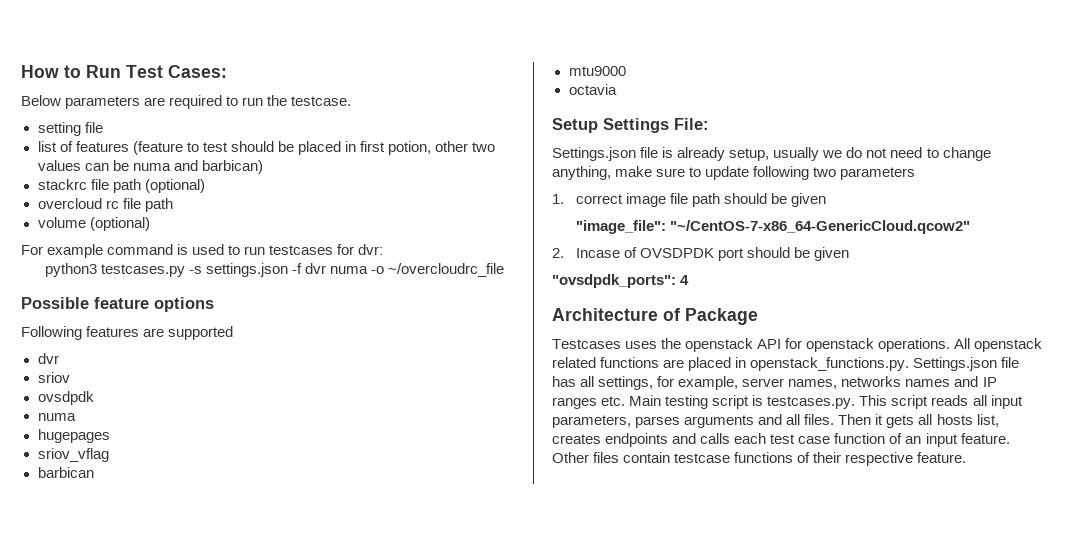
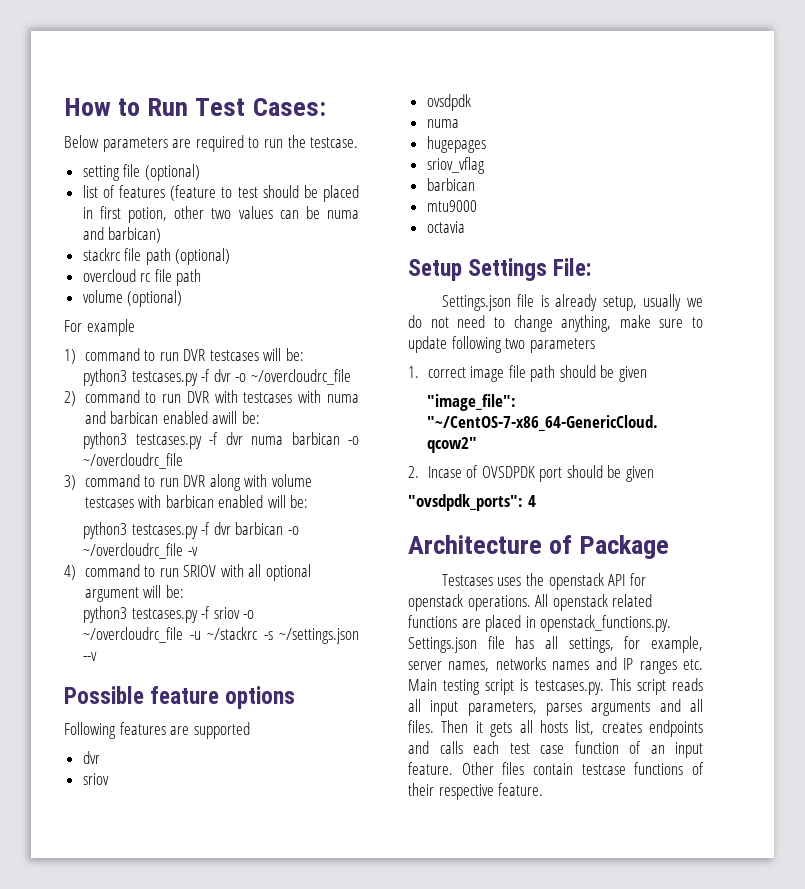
(103, 127) none -> [144,164,200,181] (optional)
[107,244,384,255] [44,263,289,277] command is used to run testcases for dvr: // python3 testcases.py -s settings.json -> [64,348,305,364] [83,369,352,386] [64,390,359,406] [84,411,260,424] [83,432,202,449] // 1) command to run DVR testcases will be: // python3 testcases.py -f dvr -o ~/overcloudrc_file // 2) command to run DVR with testcases with numa and barbican enabled awill be: // python3 testcases.py
[371,263,505,277] -o ~/overcloudrc_file -> [291,432,359,445] [83,453,184,469] [64,474,313,491] [84,495,309,508] [83,522,300,539] [83,543,198,559] [64,564,312,581] [84,585,184,602] [83,606,255,623] [83,627,359,644] [83,652,98,661] barbican -o ~/overcloudrc_file // 3) command to run DVR along with volume testcases with barbican enabled will be: // python3 testcases.py -f dvr barbican -o ~/overcloudrc_file -v // 4) command to run SRIOV with all optional argument will be: // python3 testcases.py -f sriov -o ~/overcloudrc_file -u ~/stackrc -s ~/settings.json --v

